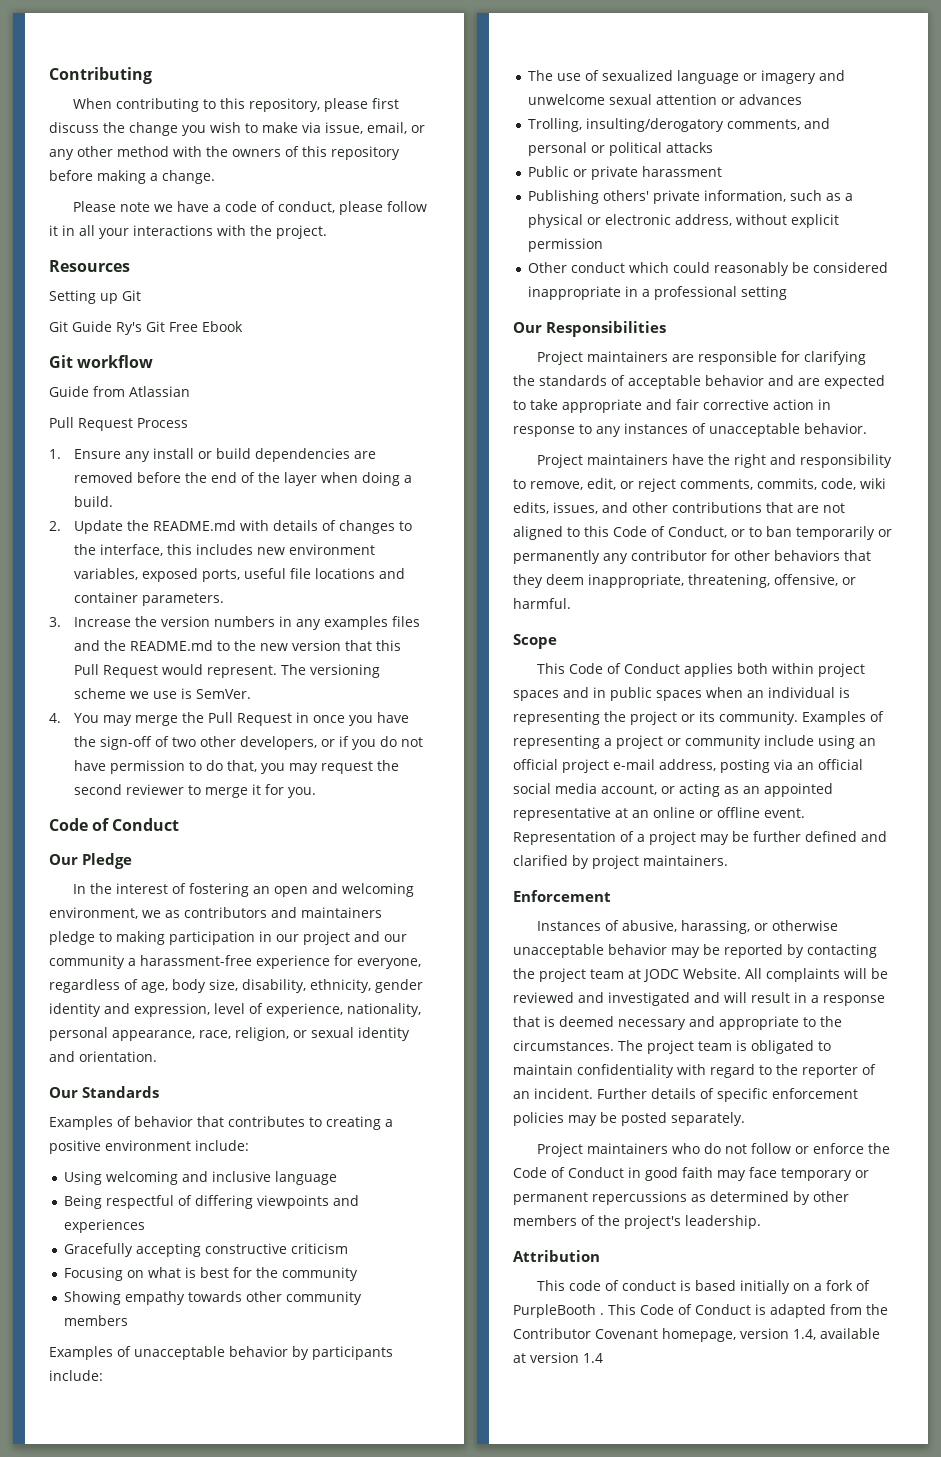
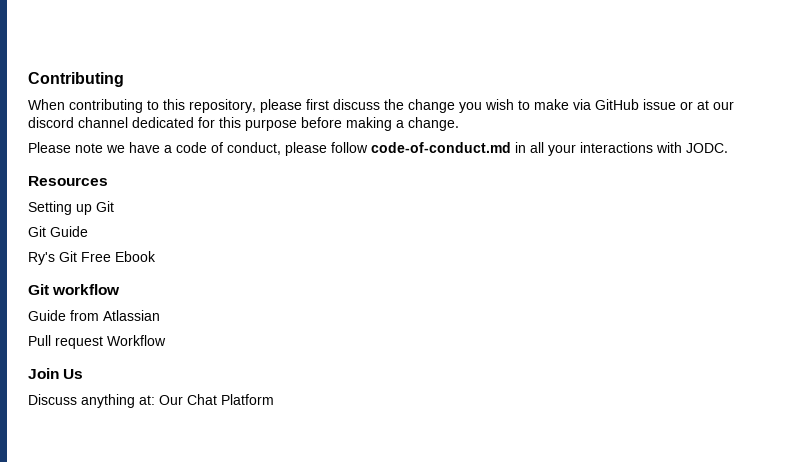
[325,122,425,134] [49,146,400,160] issue, email, or any other method with the owners of this repository -> [595,99,734,110] [28,117,297,131] GitHub issue or at our discord channel dedicated for this purpose
[49,225,58,236] it -> [371,142,511,153] code-of-conduct.md
[250,225,327,239] the project. -> [686,143,728,153] JODC.
(112, 326) none -> (88, 231) //
[78,418,188,431] [49,448,376,462] [73,472,412,486] [73,496,113,507] [49,520,412,534] [73,544,375,556] [73,568,405,582] [73,592,224,606] [49,616,420,630] [73,640,401,651] [73,664,380,678] [73,688,251,699] [49,712,409,726] [73,736,423,750] [73,760,399,774] [73,784,316,798] [49,818,180,831] [49,853,132,869] [73,883,415,897] [49,907,382,919] [49,931,407,945] [49,955,421,969] [49,979,423,993] [49,1003,421,1017] [49,1027,410,1041] [49,1051,157,1062] [49,1086,159,1098] [49,1116,393,1130] [49,1140,249,1154] [64,1171,338,1185] [64,1195,360,1209] [64,1219,146,1233] [64,1243,349,1257] [64,1267,359,1281] [64,1291,363,1305] [64,1315,129,1326] [49,1346,393,1360] [49,1370,103,1381] [528,70,846,84] [528,94,803,105] [528,118,831,132] [528,142,714,156] [528,166,723,180] [528,190,854,204] [528,214,840,228] [528,238,604,252] [528,262,889,276] [528,286,788,300] [513,321,666,337] [537,351,867,365] [513,375,885,389] [513,399,831,413] [513,423,867,437] [537,454,893,468] [513,478,886,492] [513,502,845,514] [513,526,892,540] [513,550,871,564] [513,574,856,588] [513,598,571,609] [513,634,557,649] [537,663,866,677] [513,687,850,701] [513,711,884,725] [513,735,876,749] [513,759,863,773] [513,783,833,797] [513,807,805,821] [513,831,887,845] [513,855,728,869] [513,890,611,902] [537,920,839,934] [513,944,877,958] [513,968,888,982] [513,992,885,1006] [513,1016,842,1030] [513,1040,831,1054] [513,1064,876,1078] [513,1088,858,1102] [513,1112,745,1126] [537,1143,891,1157] [513,1167,869,1181] [513,1191,849,1205] [513,1215,761,1229] [513,1250,600,1262] [537,1280,871,1294] [513,1304,888,1318] [513,1328,880,1342] [513,1352,603,1363] Request Process // 1. Ensure any install or build dependencies are removed before the end of the layer when doing a build. // 2. Update the README.md with details of changes to the interface, this includes new environment variables, exposed ports, useful file locations and container parameters. // 3. Increase the version numbers in any examples files and the README.md to the new version that this Pull Request would represent. The versioning scheme we use is SemVer. // 4. You may merge the Pull Request in once you have the sign-off of two other developers, or if you do not have permission to do that, you may request the second reviewer to merge it for you. // Code of Conduct // Our Pledge // In the interest of fostering an open and welcoming environment, we as contributors and maintainers pledge to making participation in our project and our community a harassment-free experience for everyone, regardless of age, body size, disability, ethnicity, gender identity and expression, level of experience, nationality, personal appearance, race, religion, or sexual identity and orientation. // Our Standards // Examples of behavior that contributes to creating a positive environment include: // Using welcoming and inclusive language // Being respectful of differing viewpoints and experiences // Gracefully accepting constructive criticism // Focusing on what is best for the community // Showing empathy towards other community members // Examples of unacceptable behavior by participants include: // The use of sexualized language or imagery and unwelcome sexual attention or advances // Trolling, insulting/derogatory comments, and personal or political attacks // Public or private harassment // Publishing others' private information, such as a physical or electronic address, without explicit permission // Other conduct which could reasonably be considered inappropriate in a professional setting // Our Responsibilities // Project maintainers are responsible for clarifying the standards of acceptable behavior and are expected to take appropriate and fair corrective action in response to any instances of unacceptable behavior. // Project maintainers have the right and responsibility to remove, edit, or reject comments, commits, code, wiki edits, issues, and other contributions that are not aligned to this Code of Conduct, or to ban temporarily or permanently any contributor for other behaviors that they deem inappropriate, threatening, offensive, or harmful. // Scope // This Code of Conduct applies both within project spaces and in public spaces when an individual is representing the project or its community. Examples of representing a project or community include using an official project e-mail address, posting via an official social media account, or acting as an appointed representative at an online or offline event. Representation of a project may be further defined and clarified by project maintainers. // Enforcement // Instances of abusive, harassing, or otherwise unacceptable behavior may be reported by contacting the project team at JODC Website. All complaints will be reviewed and investigated and will result in a response that is deemed necessary and appropriate to the circumstances. The project team is obligated to maintain confidentiality with regard to the reporter of an incident. Further details of specific enforcement policies may be posted separately. // Project maintainers who do not follow or enforce the Code of Conduct in good faith may face temporary or permanent repercussions as determined by other members of the project's leadership. // Attribution // This code of conduct is based initially on a fork of PurpleBooth . This Code of Conduct is adapted from the Contributor Covenant homepage, version 1.4, available at version 1.4 -> [55,335,166,349] [28,368,84,379] [28,394,274,408] request Workflow // Join Us // Discuss anything at: Our Chat Platform

